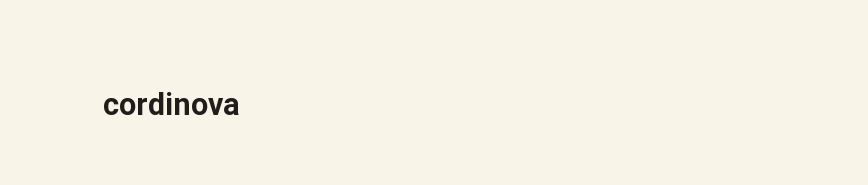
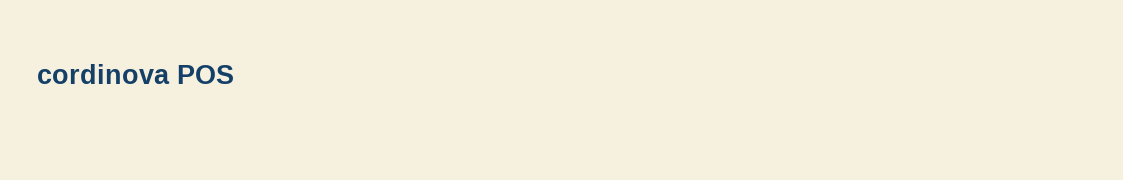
(240, 103) none -> [177,65,234,84] POS

